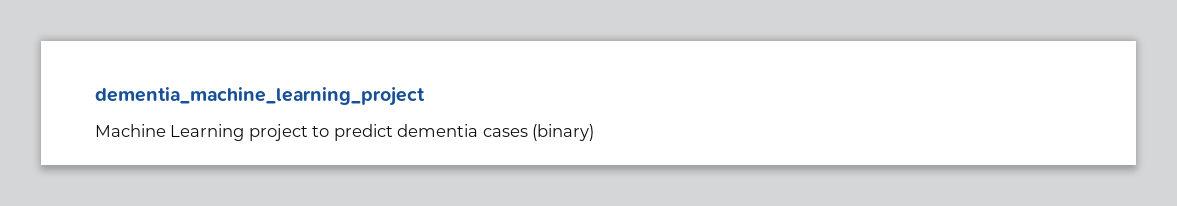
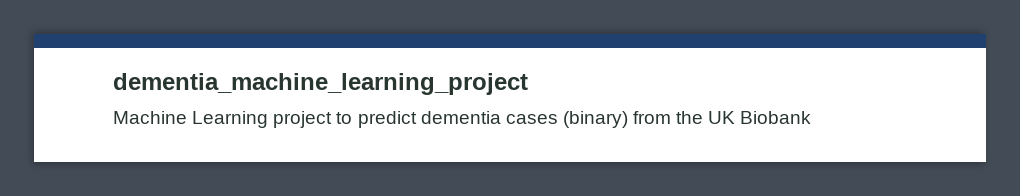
(595, 132) none -> [633,111,812,124] from the UK Biobank

